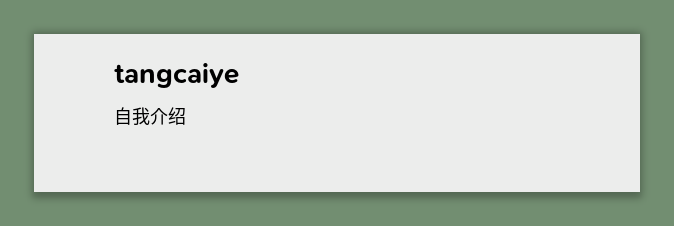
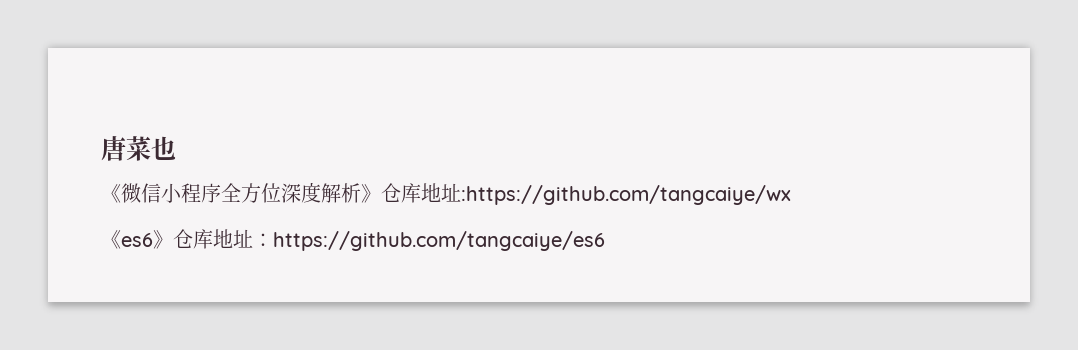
[114,63,239,88] [114,107,186,125] tangcaiye // 自我介绍 -> [101,136,176,161] [101,182,791,205] [101,229,605,251] 唐菜也 // 《微信小程序全方位深度解析》仓库地址:https://github.com/tangcaiye/wx // 《es6》仓库地址：https://github.com/tangcaiye/es6

